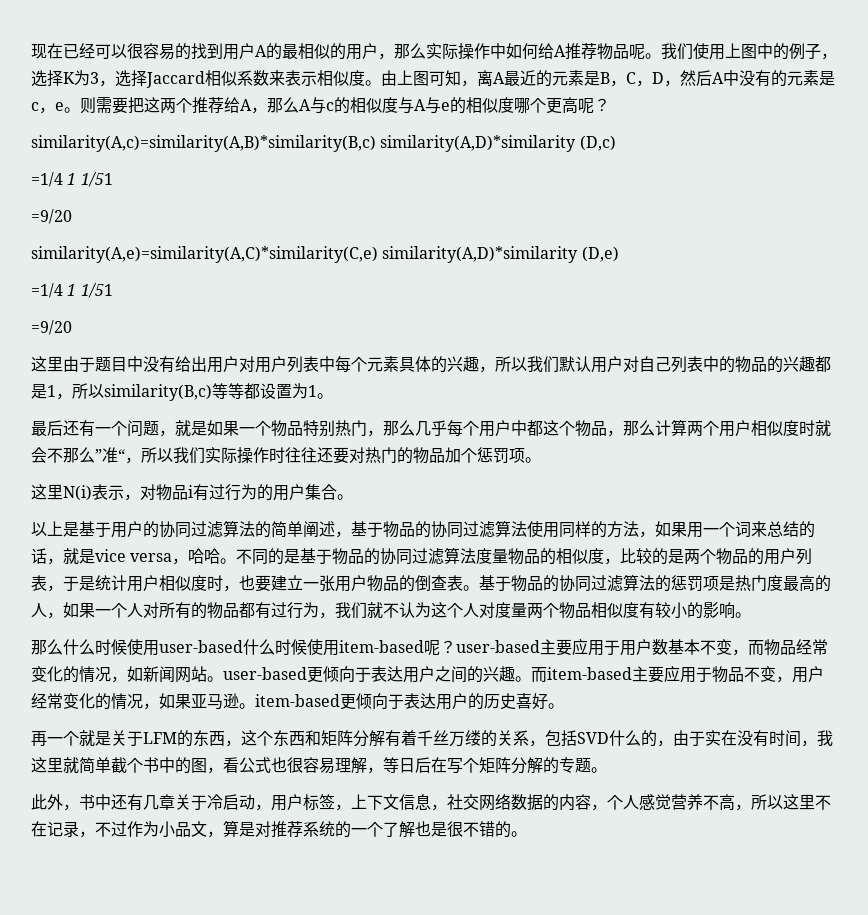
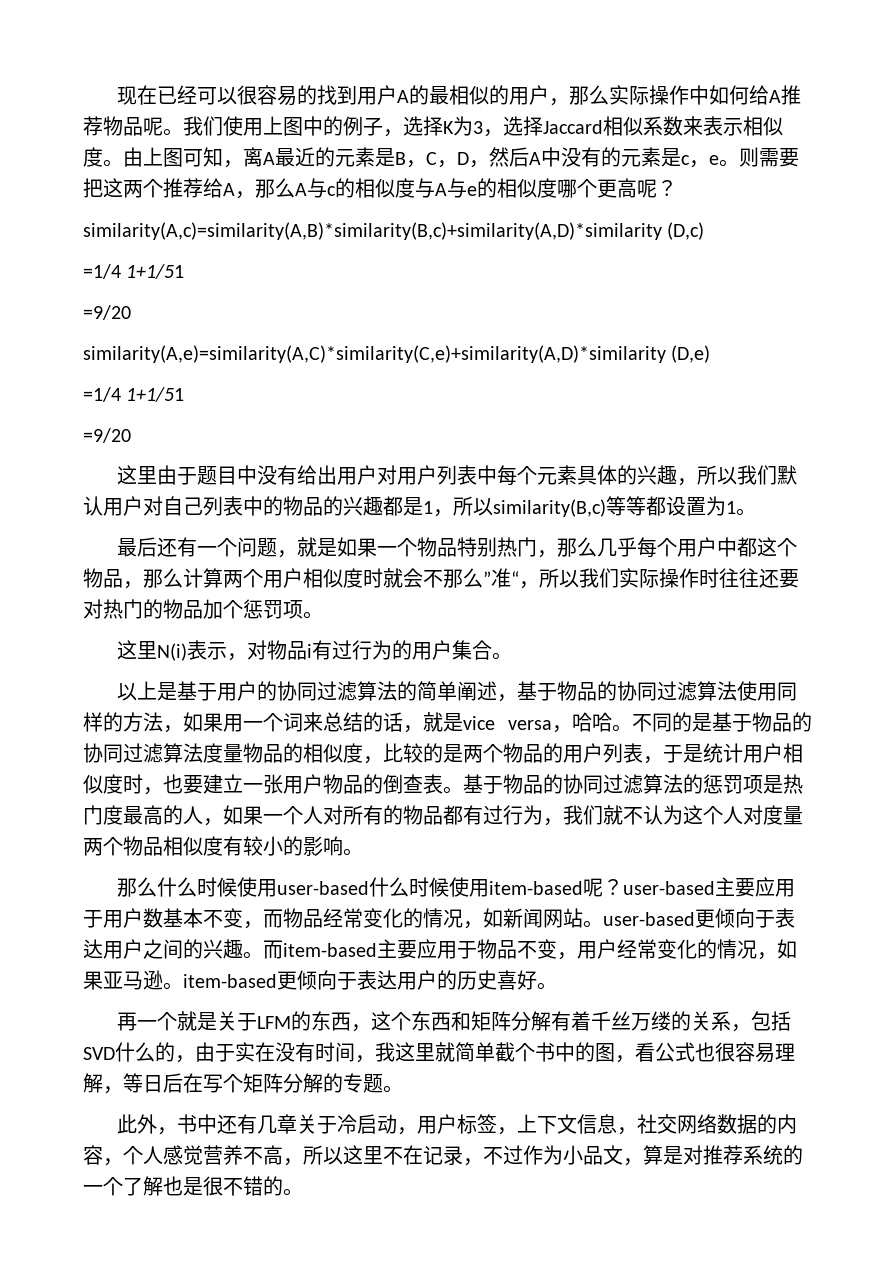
[31,135,577,152] similarity(A,c)=similarity(A,B)*similarity(B,c) similarity(A,D)*similarity -> [83,222,662,240] similarity(A,c)=similarity(A,B)*similarity(B,c)+similarity(A,D)*similarity
[67,172,113,187] [31,209,72,224] [31,246,579,263] 1 1/51 // =9/20 // similarity(A,e)=similarity(A,C)*similarity(C,e) similarity(A,D)*similarity -> [126,264,185,279] [83,305,131,320] [83,345,666,363] 1+1/51 // =9/20 // similarity(A,e)=similarity(A,C)*similarity(C,e)+similarity(A,D)*similarity
[67,283,113,298] 1 1/51 -> [126,387,185,402] 1+1/51

